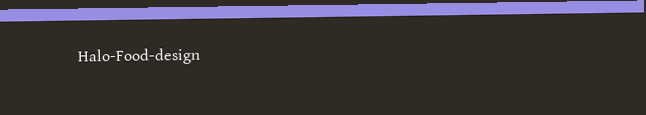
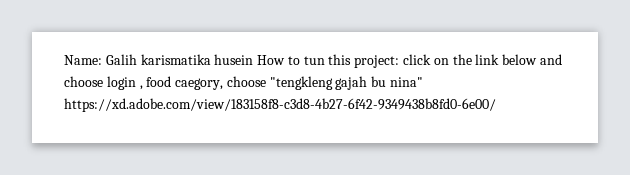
[77,47,201,66] Halo-Food-design -> [64,54,562,68] [64,76,424,90] [64,98,496,112] Name: Galih karismatika husein How to tun this project: click on the link below and choose login , food caegory, choose "tengkleng gajah bu nina" https://xd.adobe.com/view/183158f8-c3d8-4b27-6f42-9349438b8fd0-6e00/

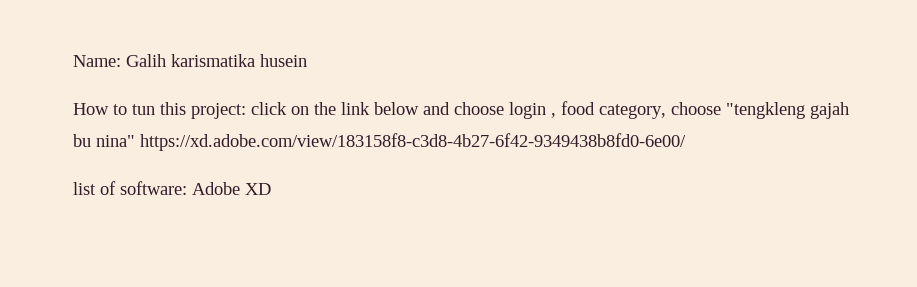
(254, 59) none -> (307, 60) //
[175,78,224,90] caegory, -> [599,104,666,119] category,
(496, 105) none -> [73,181,271,195] // list of software: Adobe XD

